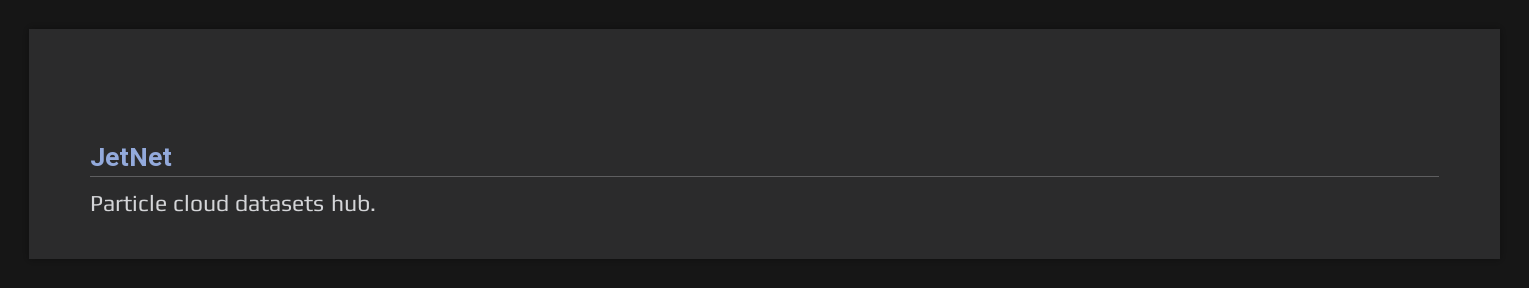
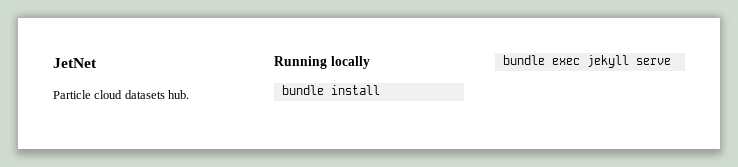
(376, 203) none -> [274,56,370,69] [281,85,380,95] [502,55,671,68] // Running locally // bundle install // bundle exec jekyll serve

